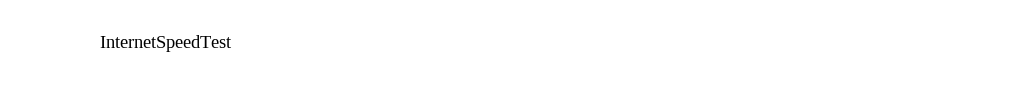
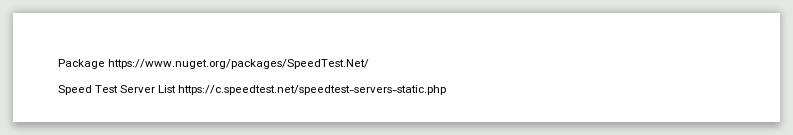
[100,35,232,52] InternetSpeedTest -> [58,59,370,69] [58,85,447,95] Package https://www.nuget.org/packages/SpeedTest.Net/ // Speed Test Server List https://c.speedtest.net/speedtest-servers-static.php

